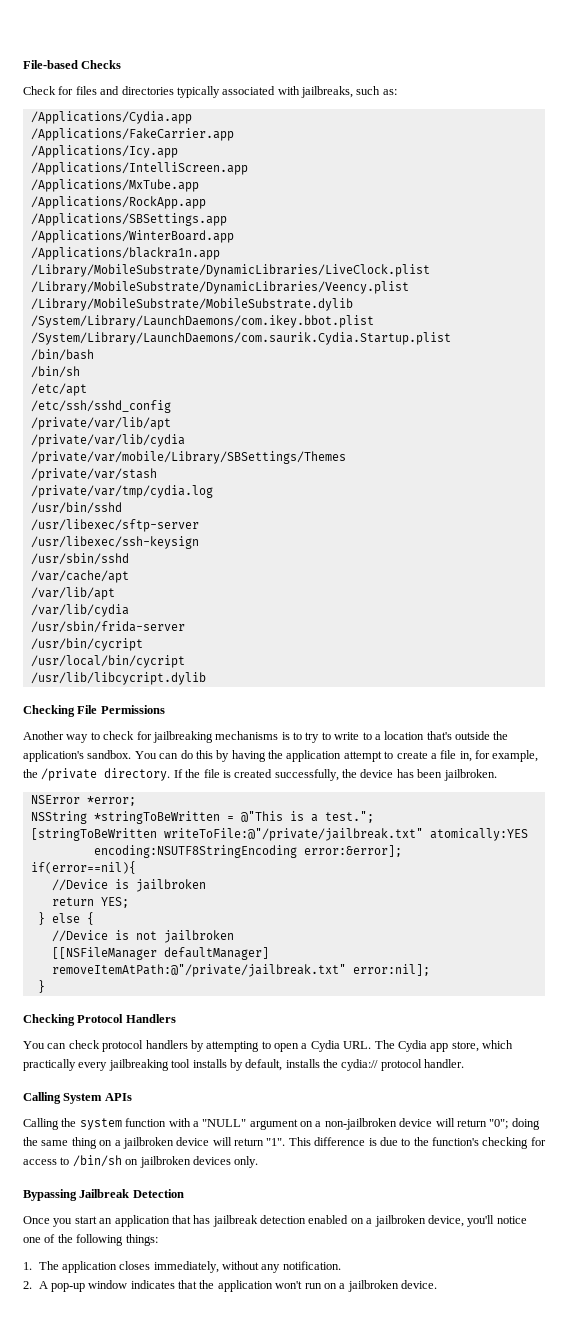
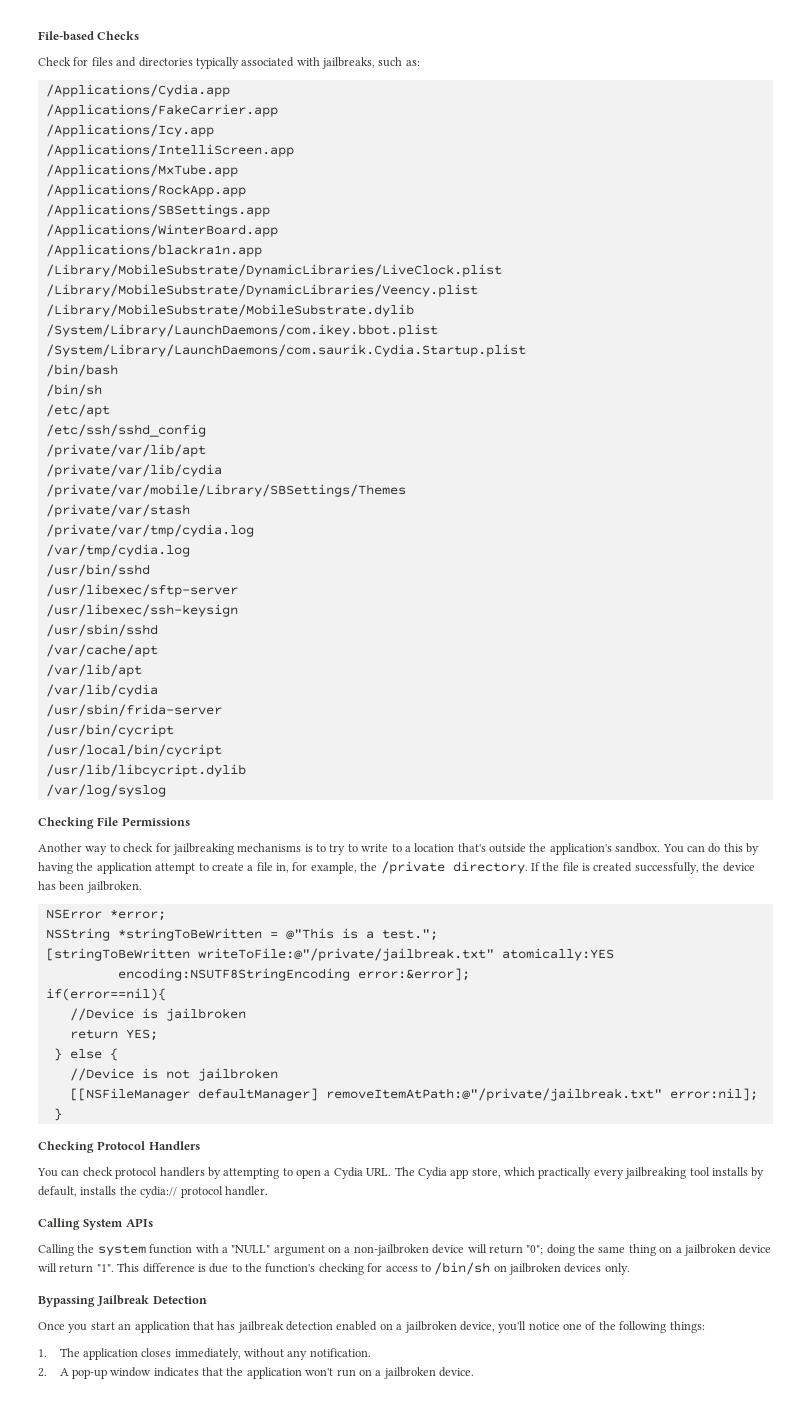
(213, 491) none -> [45,544,190,557] // /var/tmp/cydia.log
(206, 678) none -> [45,784,166,797] // /var/log/syslog

